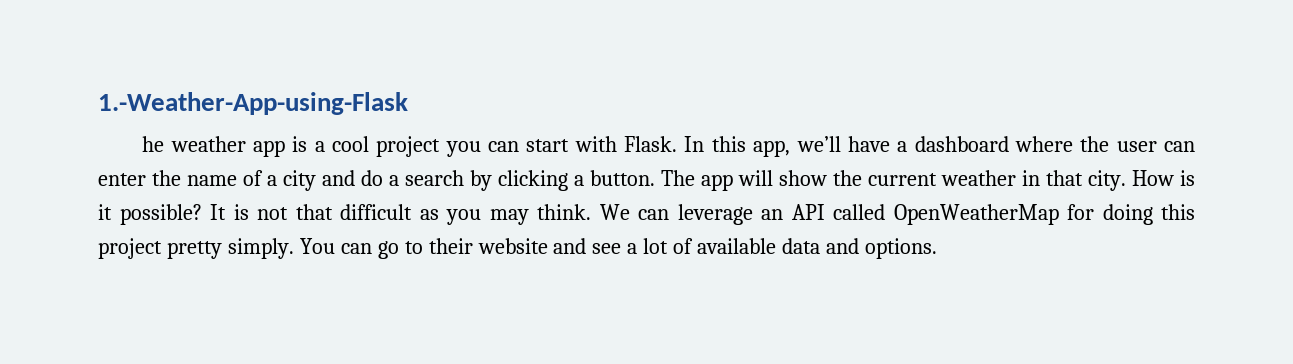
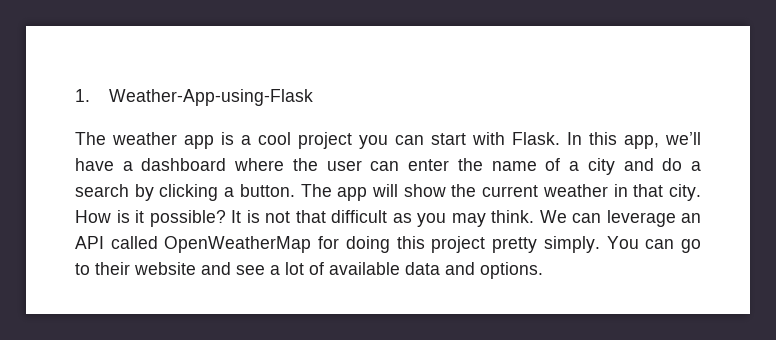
[98,92,408,115] [142,136,165,152] 1.-Weather-App-using-Flask // he -> [75,89,313,106] [75,132,106,145] 1. Weather-App-using-Flask // The

